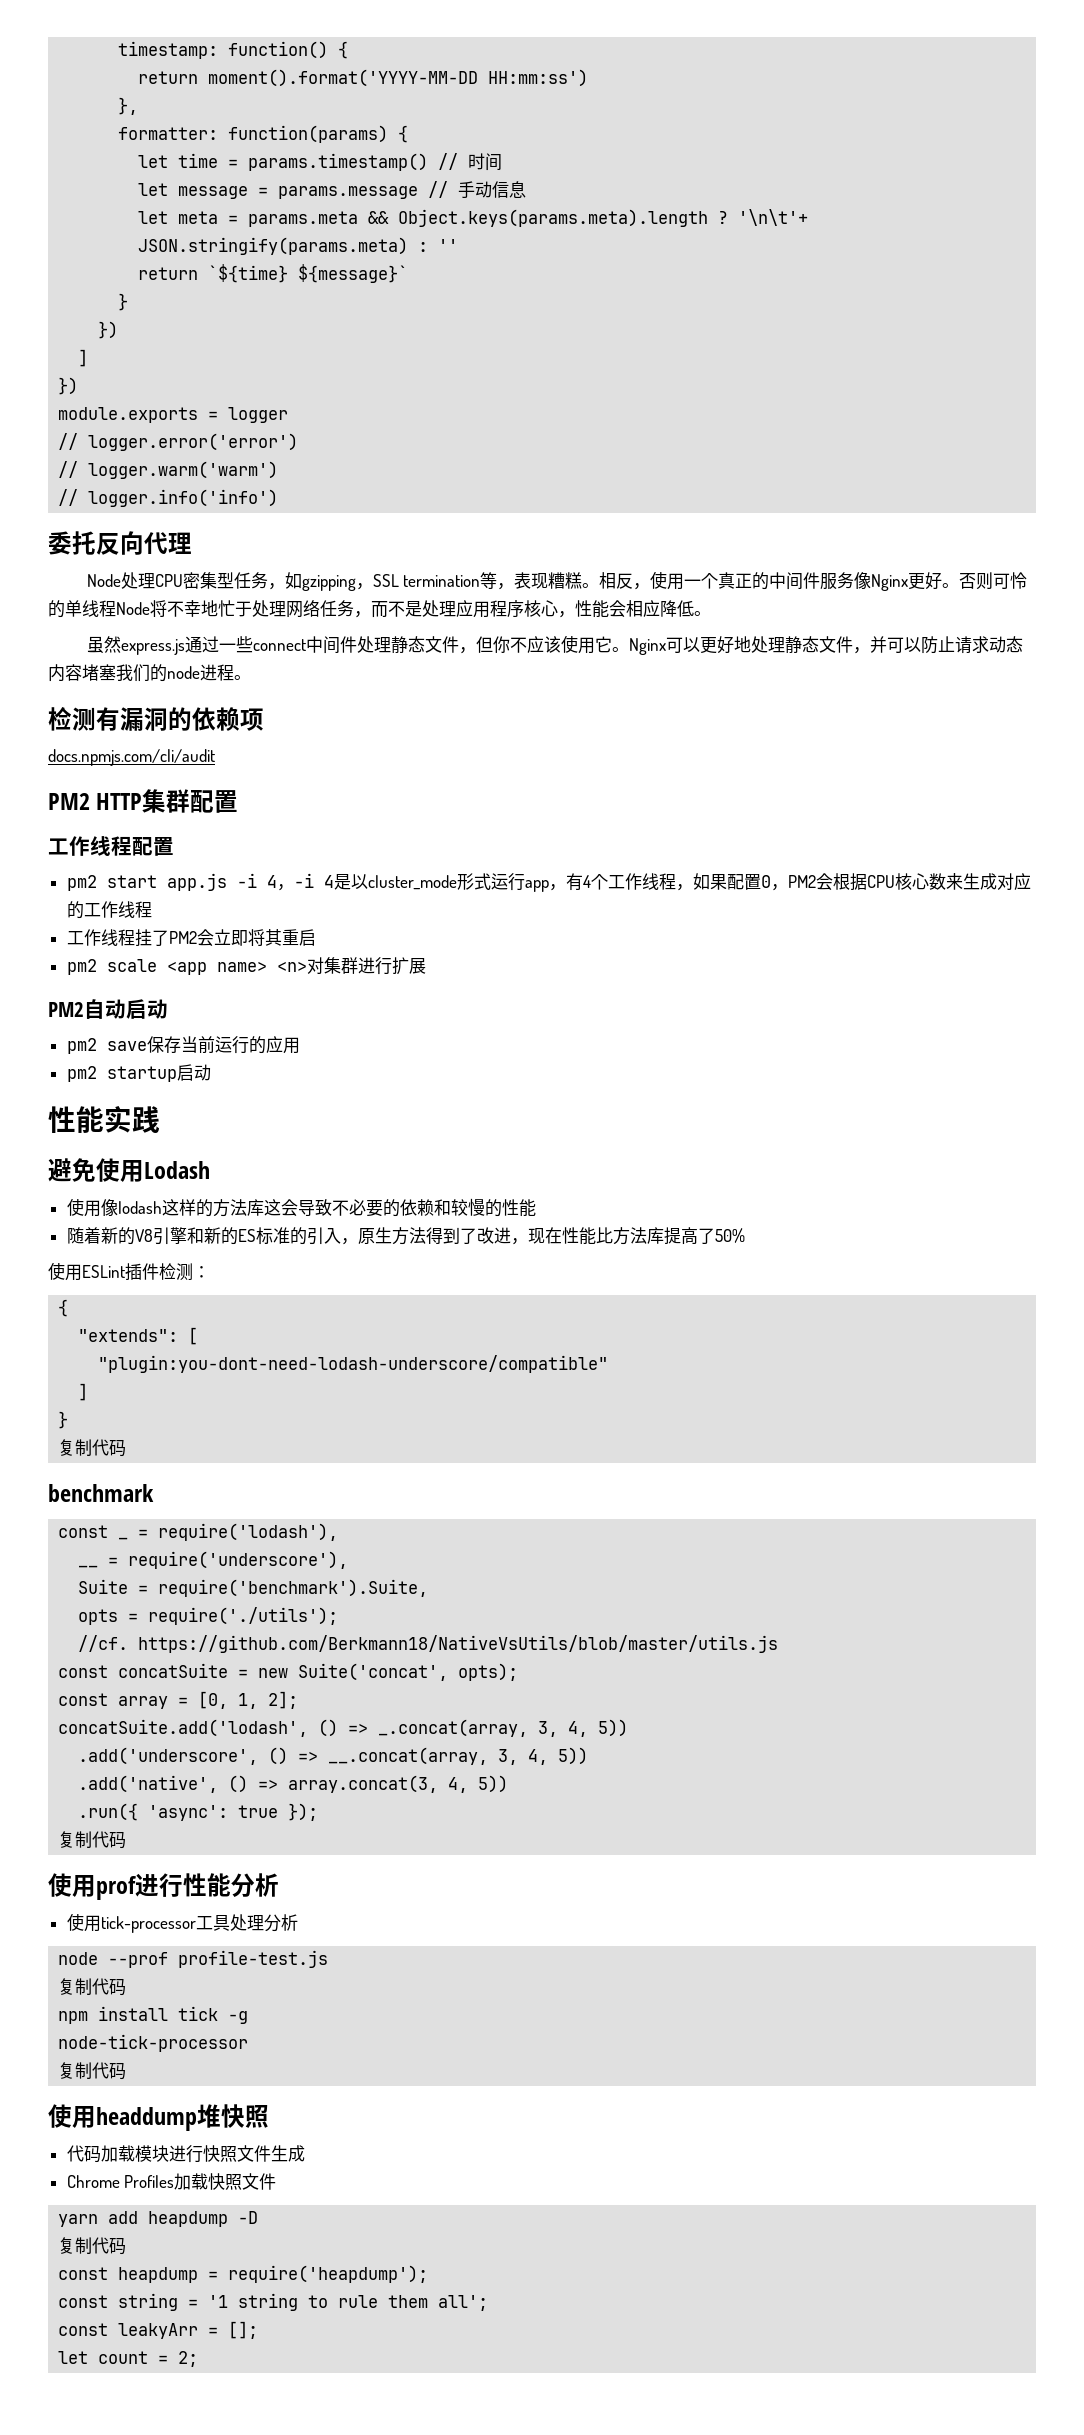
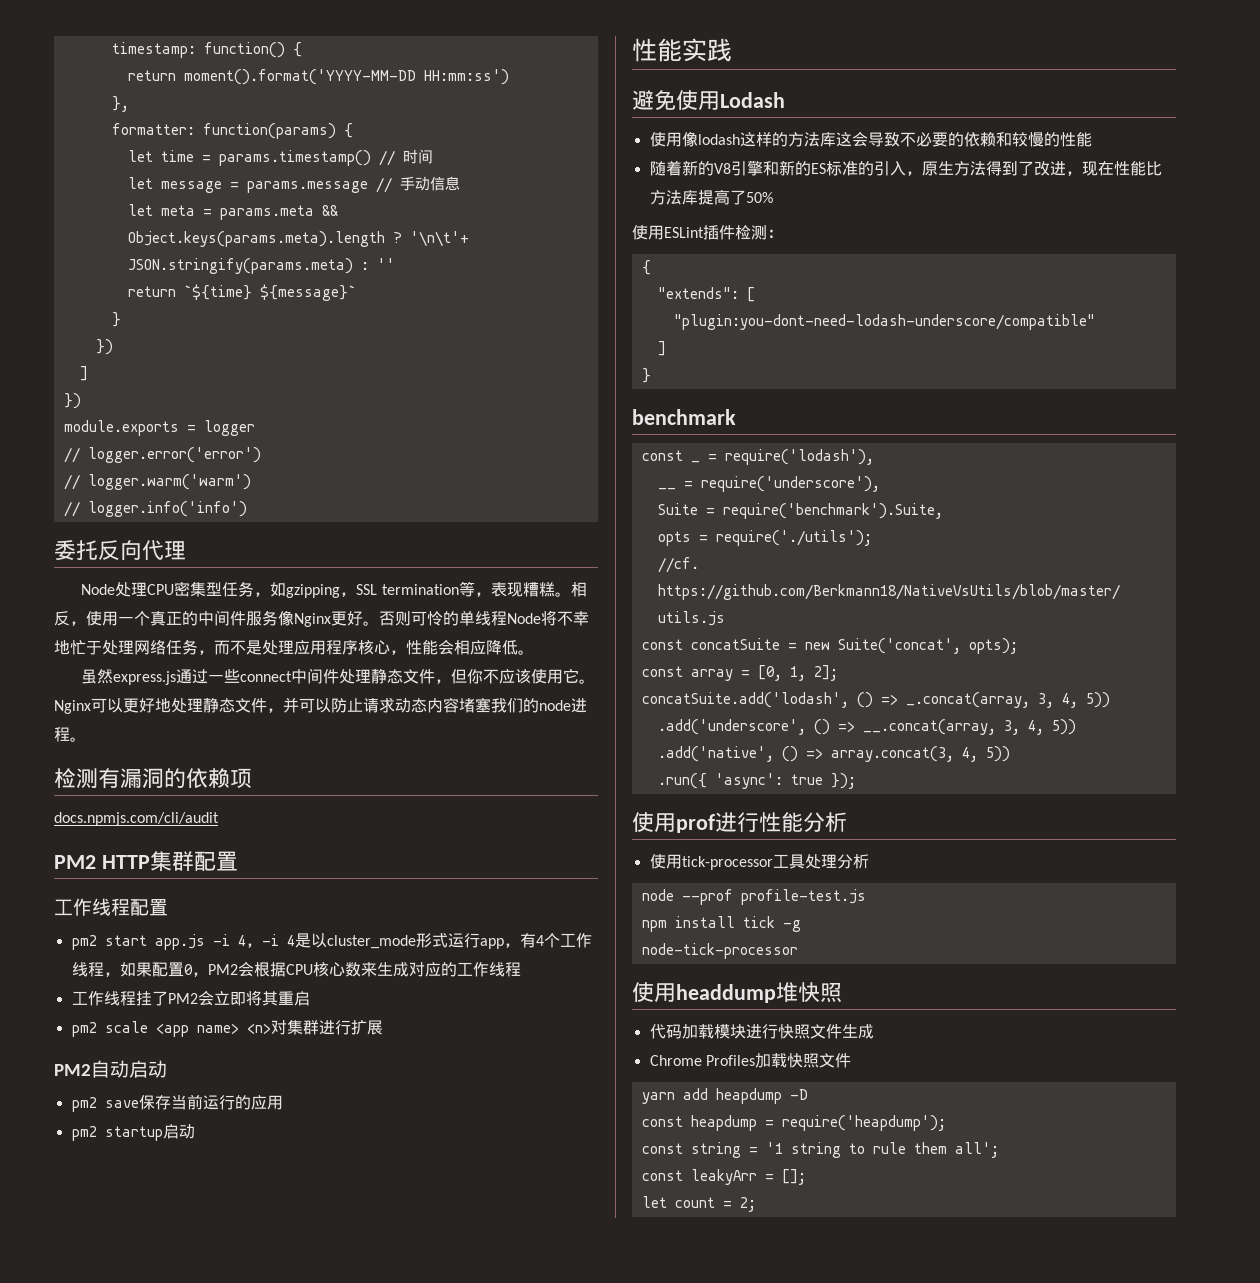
[58,1439,127,1457] // 复制代码 -> (651, 375) none
[58,1831,127,1849] // 复制代码 -> (856, 781) none
[58,1978,127,1996] // 复制代码 -> (866, 897) none
[58,2062,127,2080] // 复制代码 -> (798, 951) none
[58,2237,127,2255] // 复制代码 -> (808, 1094) none

